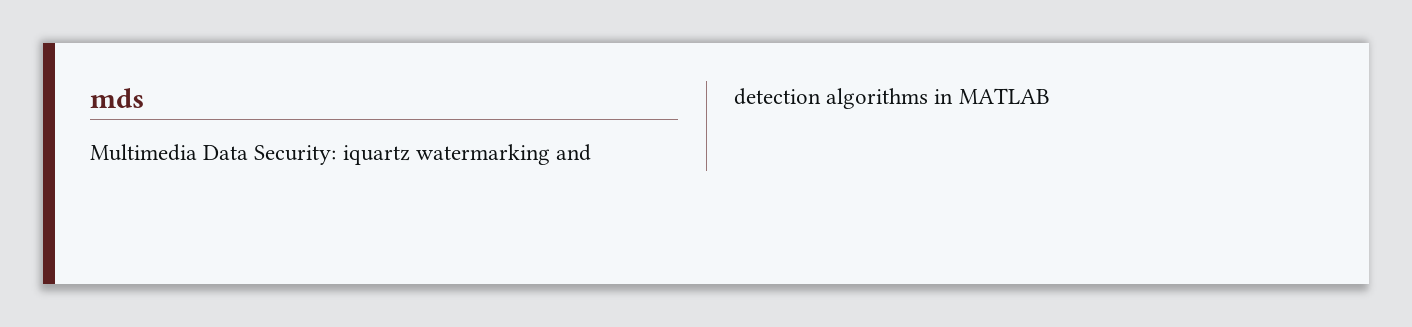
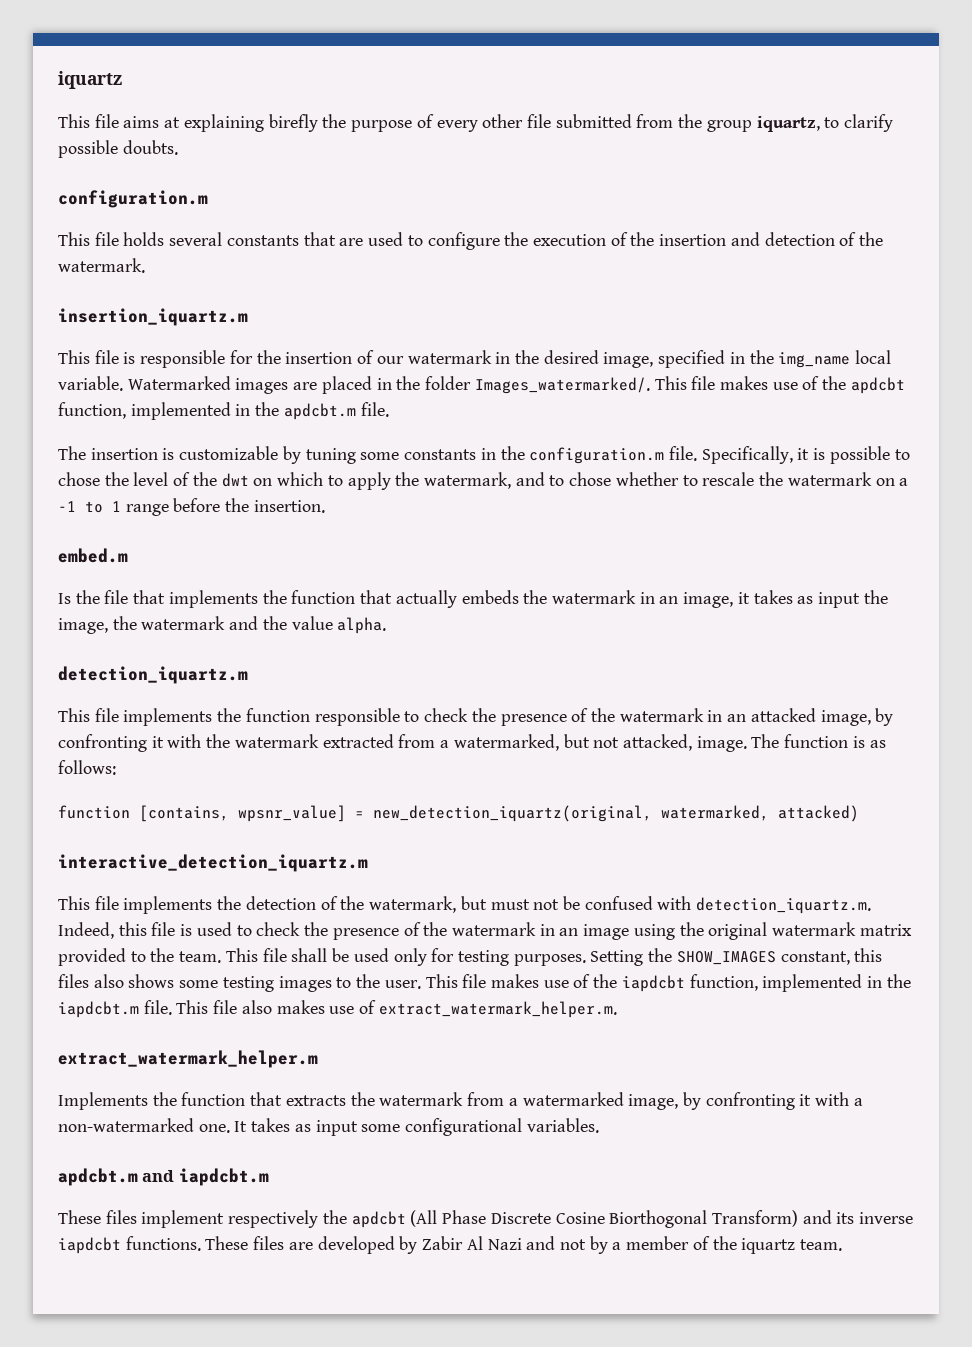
[90,88,144,108] [90,144,592,165] [734,88,1050,109] mds // Multimedia Data Security: iquartz watermarking and detection algorithms in MATLAB -> [58,71,122,89] [58,114,894,132] [58,140,178,158] [58,190,208,208] [58,232,884,250] [58,258,145,273] [58,308,248,326] [58,350,892,368] [58,376,905,394] [58,402,389,420] [58,446,910,464] [58,472,909,490] [58,498,325,516] [58,548,128,563] [58,590,888,608] [58,616,387,634] [58,666,248,684] [58,708,894,726] [58,734,886,752] [58,760,116,775] [58,805,859,822] [58,854,368,872] [58,896,872,914] [58,922,912,940] [58,948,883,966] [58,974,911,992] [58,1000,617,1018] [58,1050,318,1068] [58,1092,863,1110] [58,1118,599,1136] [58,1168,269,1186] [58,1210,914,1228] [58,1236,843,1254] iquartz // This file aims at explaining birefly the purpose of every other file submitted from the group iquartz, to clarify possible doubts. // configuration.m // This file holds several constants that are used to configure the execution of the insertion and detection of the watermark. // insertion_iquartz.m // This file is responsible for the insertion of our watermark in the desired image, specified in the img_name local variable. Watermarked images are placed in the folder Images_watermarked/. This file makes use of the apdcbt function, implemented in the apdcbt.m file. // The insertion is customizable by tuning some constants in the configuration.m file. Specifically, it is possible to chose the level of the dwt on which to apply the watermark, and to chose whether to rescale the watermark on a -1 to 1 range before the insertion. // embed.m // Is the file that implements the function that actually embeds the watermark in an image, it takes as input the image, the watermark and the value alpha. // detection_iquartz.m // This file implements the function responsible to check the presence of the watermark in an attacked image, by confronting it with the watermark extracted from a watermarked, but not attacked, image. The function is as follows: // function [contains, wpsnr_value] = new_detection_iquartz(original, watermarked, attacked) // interactive_detection_iquartz.m // This file implements the detection of the watermark, but must not be confused with detection_iquartz.m. Indeed, this file is used to check the presence of the watermark in an image using the original watermark matrix provided to the team. This file shall be used only for testing purposes. Setting the SHOW_IMAGES constant, this files also shows some testing images to the user. This file makes use of the iapdcbt function, implemented in the iapdcbt.m file. This file also makes use of extract_watermark_helper.m. // extract_watermark_helper.m // Implements the function that extracts the watermark from a watermarked image, by confronting it with a non-watermarked one. It takes as input some configurational variables. // apdcbt.m and iapdcbt.m // These files implement respectively the apdcbt (All Phase Discrete Cosine Biorthogonal Transform) and its inverse iapdcbt functions. These files are developed by Zabir Al Nazi and not by a member of the iquartz team.

